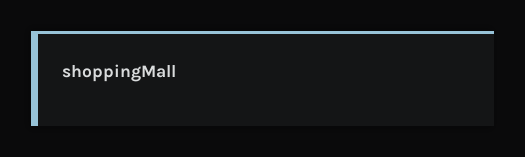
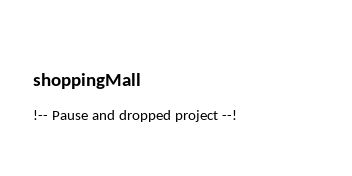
(176, 73) none -> [33,110,237,122] // !-- Pause and dropped project --!

